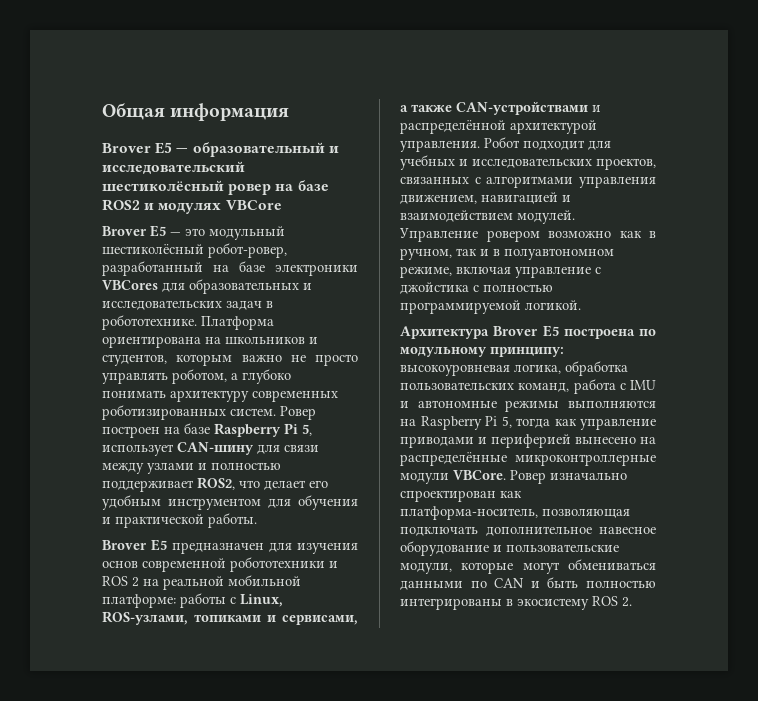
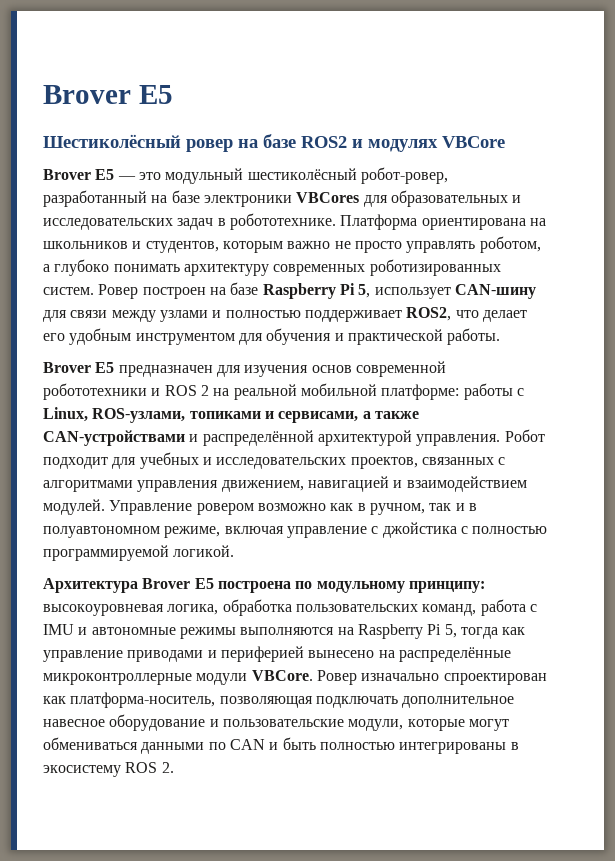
[102,103,290,121] [102,142,339,157] [102,161,245,175] [102,180,224,191] Общая информация // Brover E5 — образовательный и исследовательский шестиколёсный -> [43,85,173,104] [43,134,181,148] Brover E5 // Шестиколёсный

